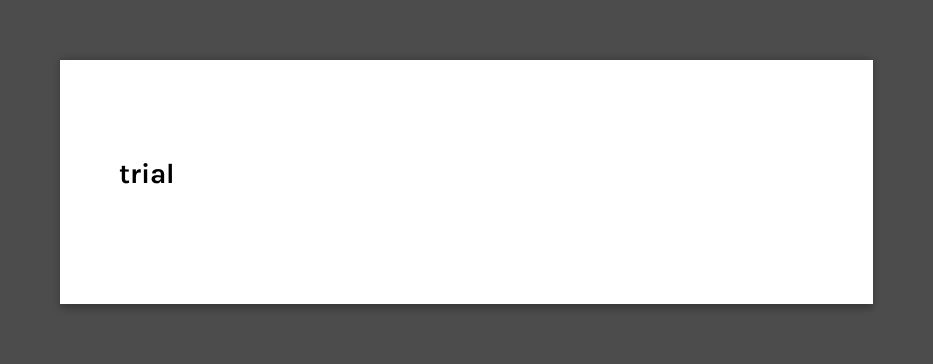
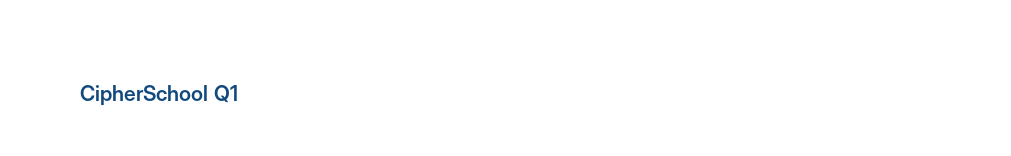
[119,163,175,184] trial -> [80,85,238,106] CipherSchool Q1

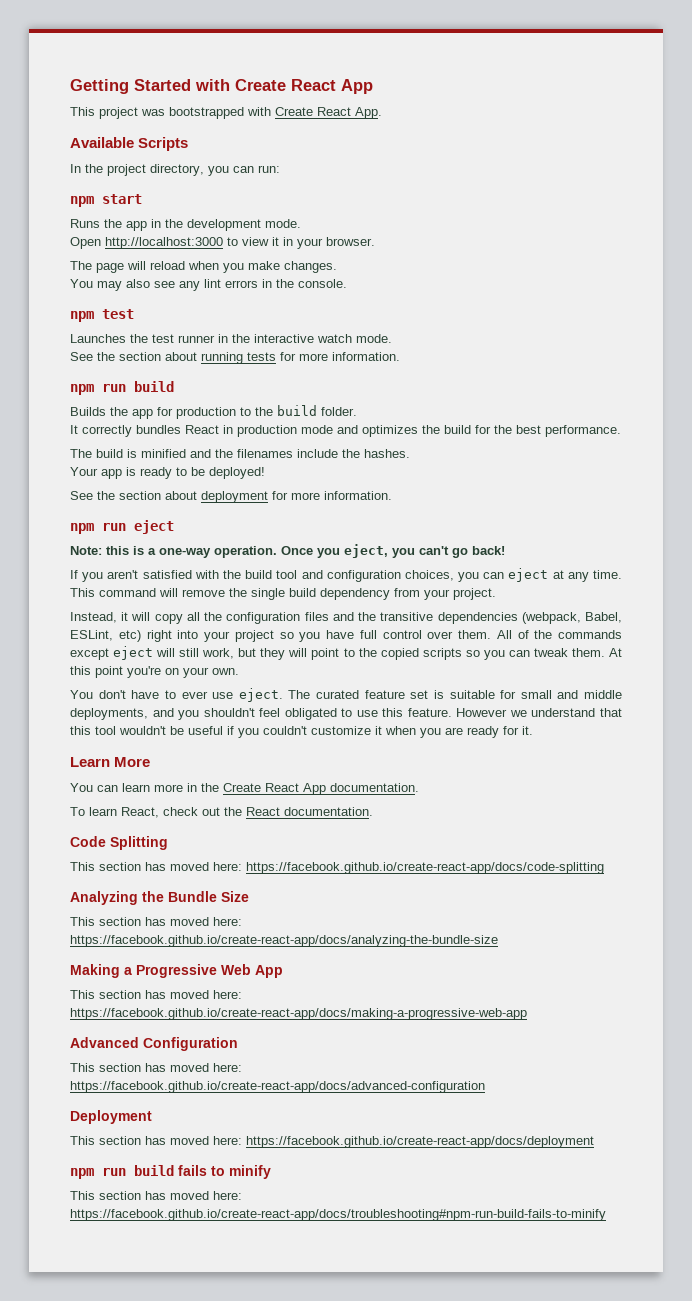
[80,85,238,106] CipherSchool Q1 -> [70,79,373,94] [70,107,382,119] [70,137,189,151] [70,164,280,176] [70,194,142,207] [70,219,301,231] [70,237,375,249] [70,261,337,273] [70,279,347,291] [70,309,134,322] [70,334,392,343] [70,352,400,364] [70,381,174,395] [70,405,357,419] [70,425,621,437] [70,449,410,458] [70,467,265,479] [70,491,392,503] [70,520,174,534] [70,544,505,558] [70,568,622,582] [70,588,496,600] [70,612,622,624] [70,630,622,642] [70,646,622,660] [70,666,239,678] [70,688,622,702] [70,708,623,720] [70,726,533,738] [70,757,151,767] [70,783,419,795] [70,807,373,818] [70,836,168,850] [70,862,604,874] [70,891,249,905] [70,917,242,926] [70,935,498,947] [70,964,283,978] [70,990,242,999] [70,1008,527,1020] [70,1037,238,1051] [70,1063,242,1072] [70,1081,485,1093] [70,1110,152,1124] [70,1136,594,1148] [70,1165,271,1179] [70,1191,242,1200] [70,1209,606,1221] Getting Started with Create React App // This project was bootstrapped with Create React App. // Available Scripts // In the project directory, you can run: // npm start // Runs the app in the development mode. // Open http://localhost:3000 to view it in your browser. // The page will reload when you make changes. // You may also see any lint errors in the console. // npm test // Launches the test runner in the interactive watch mode. // See the section about running tests for more information. // npm run build // Builds the app for production to the build folder. // It correctly bundles React in production mode and optimizes the build for the best performance. // The build is minified and the filenames include the hashes. // Your app is ready to be deployed! // See the section about deployment for more information. // npm run eject // Note: this is a one-way operation. Once you eject, you can't go back! // If you aren't satisfied with the build tool and configuration choices, you can eject at any time. This command will remove the single build dependency from your project. // Instead, it will copy all the configuration files and the transitive dependencies (webpack, Babel, ESLint, etc) right into your project so you have full control over them. All of the commands except eject will still work, but they will point to the copied scripts so you can tweak them. At this point you're on your own. // You don't have to ever use eject. The curated feature set is suitable for small and middle deployments, and you shouldn't feel obligated to use this feature. However we understand that this tool wouldn't be useful if you couldn't customize it when you are ready for it. // Learn More // You can learn more in the Create React App documentation. // To learn React, check out the React documentation. // Code Splitting // This section has moved here: https://facebook.github.io/create-react-app/docs/code-splitting // Analyzing the Bundle Size // This section has moved here: https://facebook.github.io/create-react-app/docs/analyzing-the-bundle-size // Making a Progressive Web App // This section has moved here: https://facebook.github.io/create-react-app/docs/making-a-progressive-web-app // Advanced Configuration // This section has moved here: https://facebook.github.io/create-react-app/docs/advanced-configuration // Deployment // This section has moved here: https://facebook.github.io/create-react-app/docs/deployment // npm run build fails to minify // This section has moved here: https://facebook.github.io/create-react-app/docs/troubleshooting#npm-run-build-fails-to-minify

